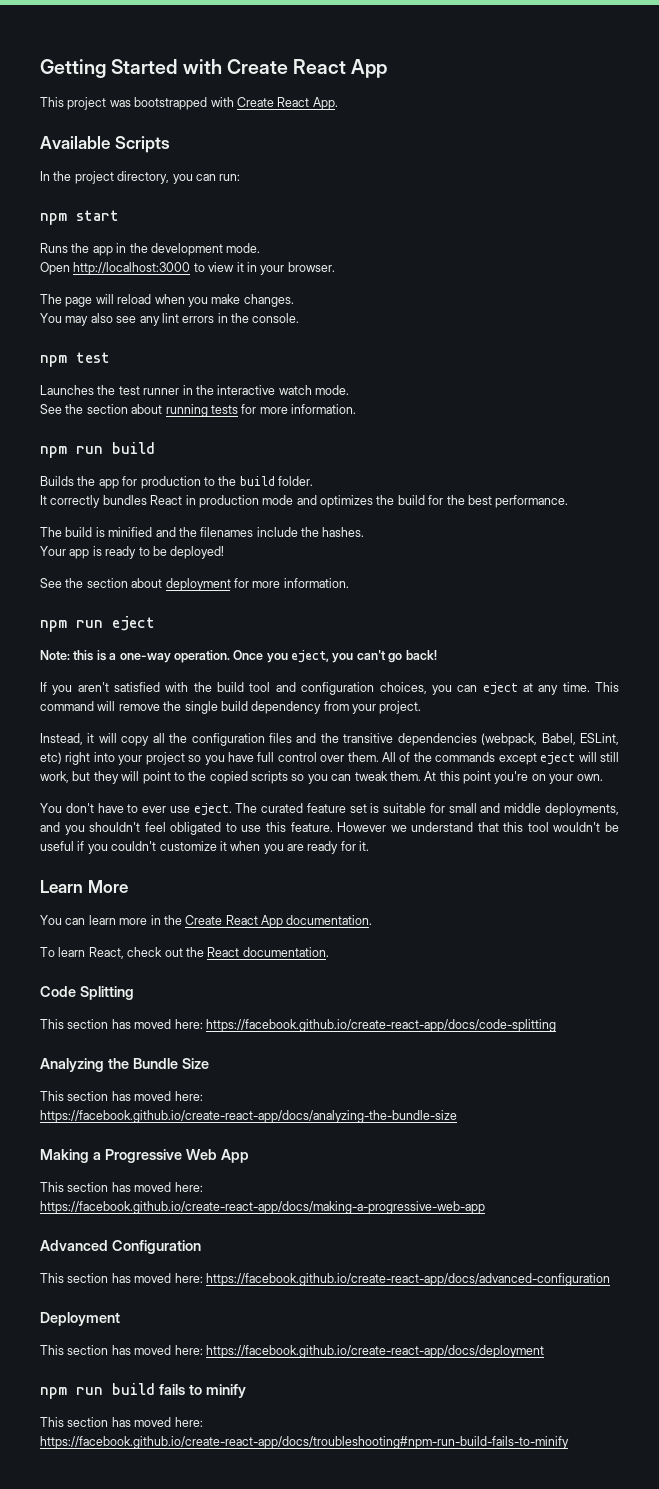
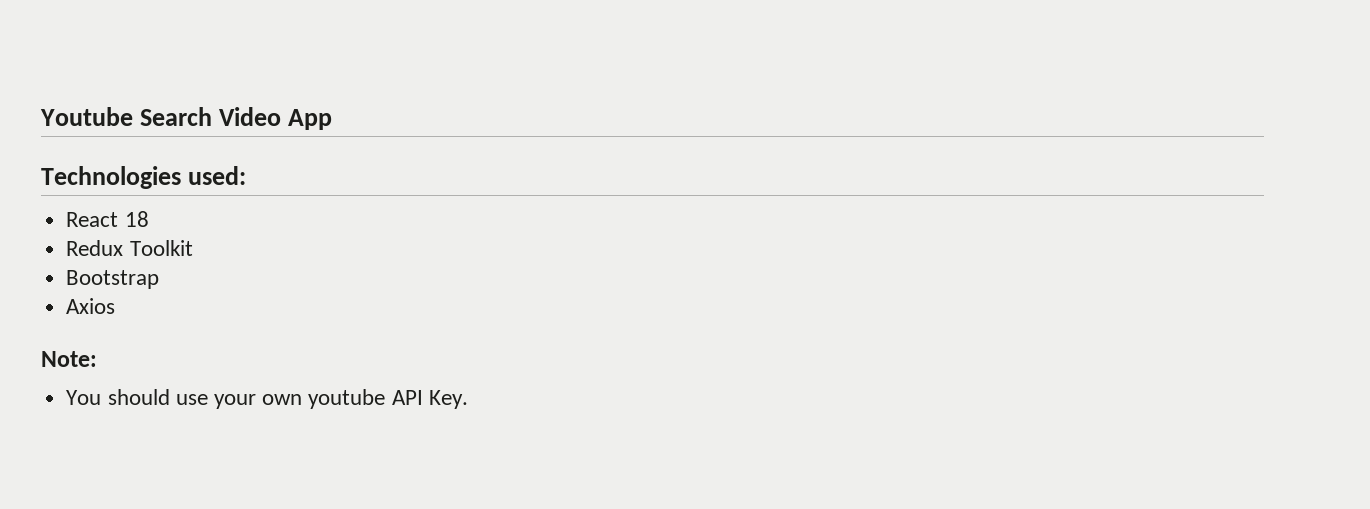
[40,59,388,78] [40,97,338,110] [40,136,170,153] [40,171,241,184] [40,210,119,225] [40,243,261,256] [40,262,335,275] [40,294,294,307] [40,313,300,326] [40,352,110,367] [40,385,349,395] [40,404,356,417] [40,442,155,458] [40,476,313,489] [40,495,569,508] [40,527,365,537] [40,546,225,559] [40,578,349,591] [40,616,155,632] [40,650,437,663] [40,682,620,695] [40,701,422,714] [40,733,620,746] [40,752,620,765] [40,771,603,784] [40,803,619,816] [40,822,619,835] [40,841,370,854] [40,880,128,893] [40,915,373,928] [40,947,329,959] [40,986,134,1000] [40,1019,556,1032] [40,1058,209,1072] [40,1091,203,1101] [40,1110,457,1123] [40,1149,249,1163] [40,1182,203,1192] [40,1201,485,1214] [40,1240,201,1254] [40,1273,610,1286] [40,1312,120,1326] [40,1345,544,1358] [40,1383,246,1399] [40,1417,203,1427] [40,1436,569,1449] Getting Started with Create React App // This project was bootstrapped with Create React App. // Available Scripts // In the project directory, you can run: // npm start // Runs the app in the development mode. // Open http://localhost:3000 to view it in your browser. // The page will reload when you make changes. // You may also see any lint errors in the console. // npm test // Launches the test runner in the interactive watch mode. // See the section about running tests for more information. // npm run build // Builds the app for production to the build folder. // It correctly bundles React in production mode and optimizes the build for the best performance. // The build is minified and the filenames include the hashes. // Your app is ready to be deployed! // See the section about deployment for more information. // npm run eject // Note: this is a one-way operation. Once you eject, you can't go back! // If you aren't satisfied with the build tool and configuration choices, you can eject at any time. This command will remove the single build dependency from your project. // Instead, it will copy all the configuration files and the transitive dependencies (webpack, Babel, ESLint, etc) right into your project so you have full control over them. All of the commands except eject will still work, but they will point to the copied scripts so you can tweak them. At this point you're on your own. // You don't have to ever use eject. The curated feature set is suitable for small and middle deployments, and you shouldn't feel obligated to use this feature. However we understand that this tool wouldn't be useful if you couldn't customize it when you are ready for it. // Learn More // You can learn more in the Create React App documentation. // To learn React, check out the React documentation. // Code Splitting // This section has moved here: https://facebook.github.io/create-react-app/docs/code-splitting // Analyzing the Bundle Size // This section has moved here: https://facebook.github.io/create-react-app/docs/analyzing-the-bundle-size // Making a Progressive Web App // This section has moved here: https://facebook.github.io/create-react-app/docs/making-a-progressive-web-app // Advanced Configuration // This section has moved here: https://facebook.github.io/create-react-app/docs/advanced-configuration // Deployment // This section has moved here: https://facebook.github.io/create-react-app/docs/deployment // npm run build fails to minify // This section has moved here: https://facebook.github.io/create-react-app/docs/troubleshooting#npm-run-build-fails-to-minify -> [40,107,332,130] [41,166,246,189] [66,211,149,227] [66,240,193,256] [66,270,160,289] [66,298,116,314] [41,351,97,367] [66,389,468,409] Youtube Search Video App // Technologies used: // React 18 // Redux Toolkit // Bootstrap // Axios // Note: // You should use your own youtube API Key.

